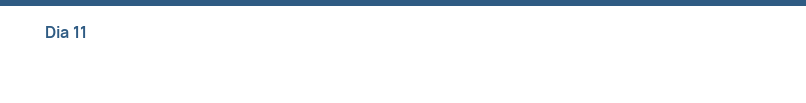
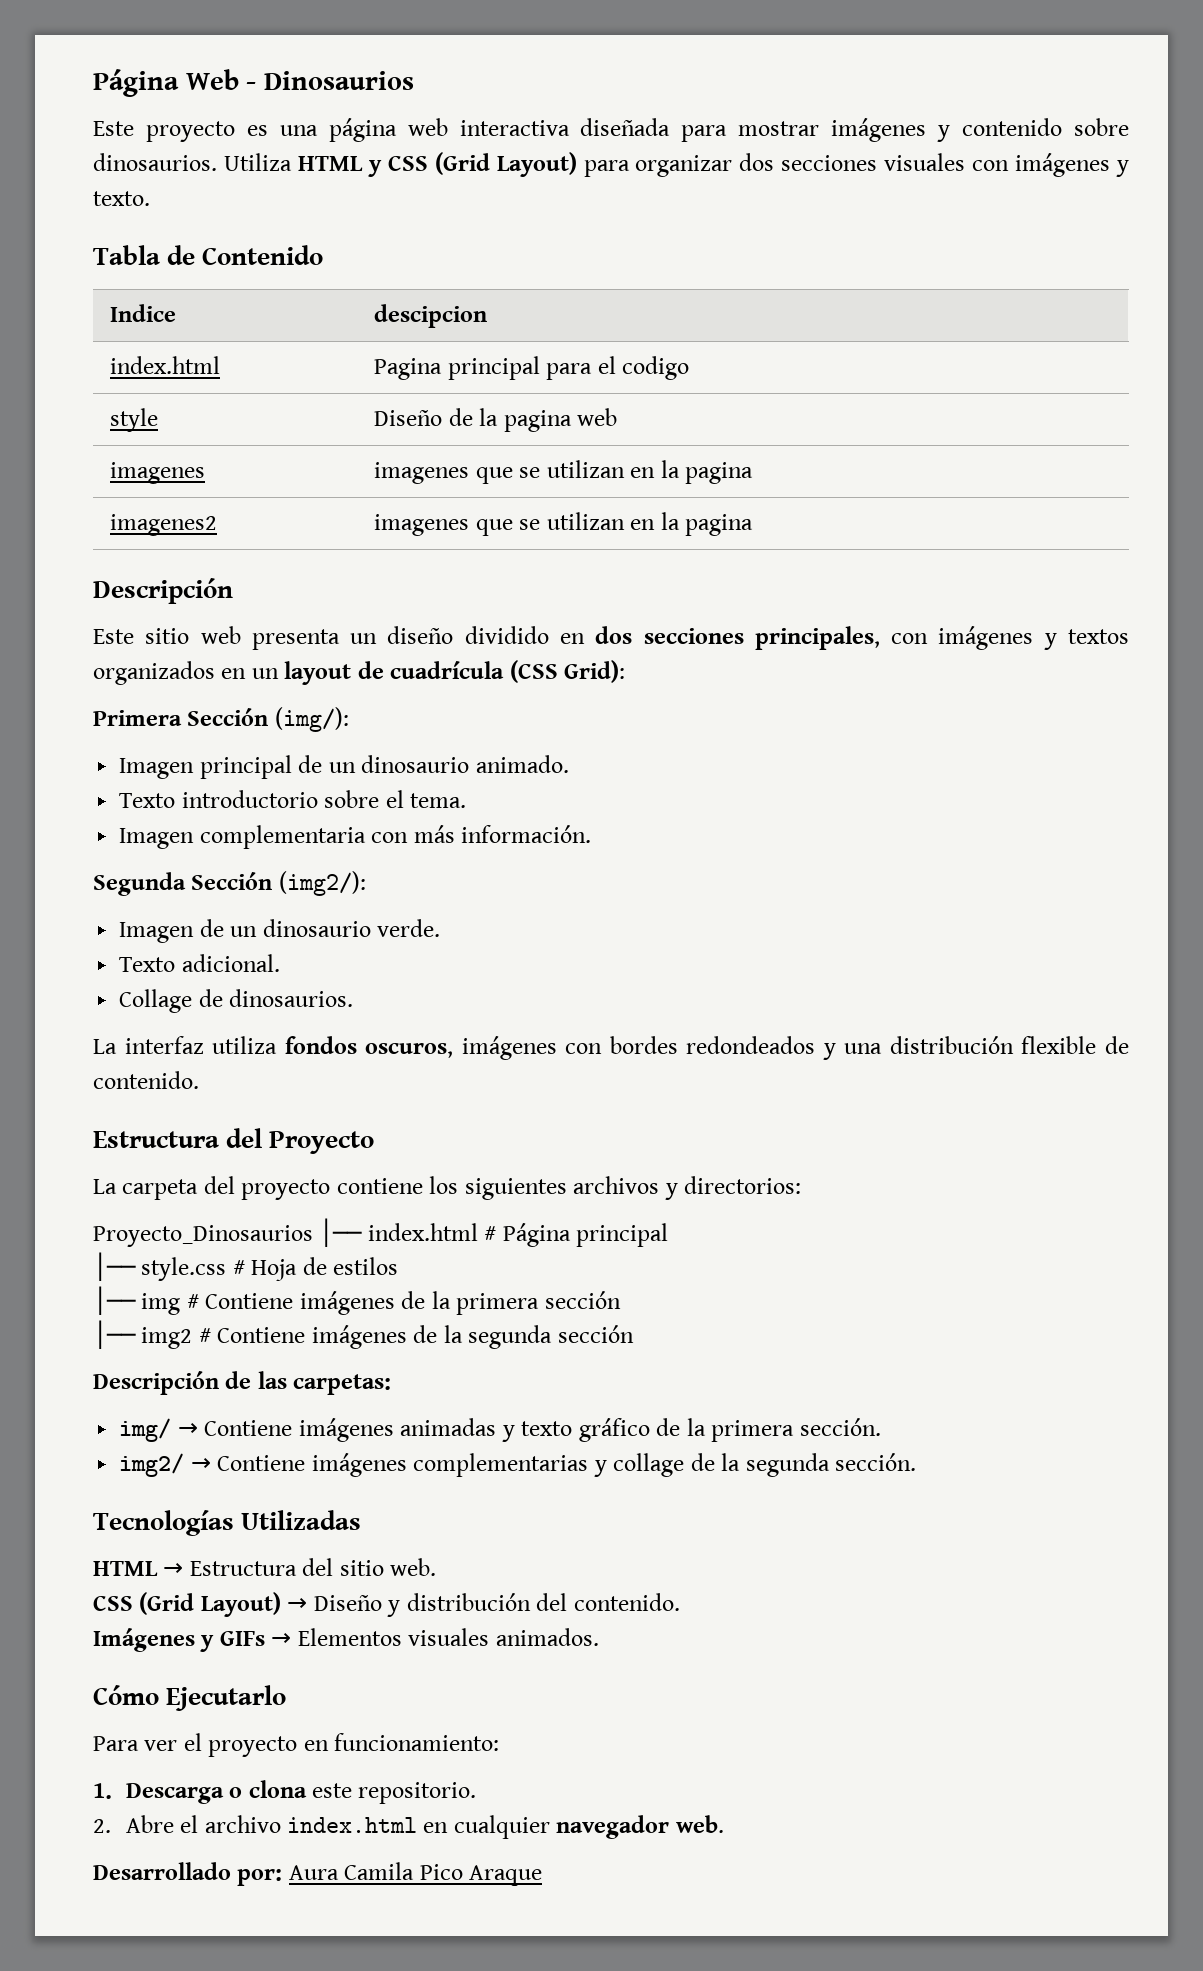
[45,26,88,38] Dia 11 -> [93,69,414,97] [93,118,1129,142] [93,152,1129,177] [93,191,150,206] [93,245,324,265] [110,304,177,322] [374,304,488,328] [110,356,221,374] [374,356,690,380] [110,408,159,432] [374,408,618,432] [110,462,206,484] [374,460,754,484] [110,514,218,536] [374,512,754,536] [93,578,233,604] [93,626,1130,650] [93,660,626,685] [93,707,349,732] [119,755,569,779] [119,790,467,808] [119,825,592,849] [93,871,366,896] [119,919,441,943] [119,954,280,972] [119,989,354,1013] [93,1036,1129,1060] [93,1071,199,1089] [93,1128,375,1154] [93,1176,802,1200] [93,1218,669,1247] [93,1252,399,1281] [93,1286,621,1315] [93,1320,634,1349] [93,1371,392,1395] [119,1418,881,1442] [119,1453,917,1477] [93,1510,362,1536] [93,1558,437,1576] [93,1592,680,1617] [93,1628,599,1652] [93,1685,287,1711] [93,1733,500,1757] [93,1780,477,1804] [93,1815,724,1839] [93,1862,543,1886] Página Web - Dinosaurios // Este proyecto es una página web interactiva diseñada para mostrar imágenes y contenido sobre dinosaurios. Utiliza HTML y CSS (Grid Layout) para organizar dos secciones visuales con imágenes y texto. // Tabla de Contenido // Indice | descipcion // index.html | Pagina principal para el codigo // style | Diseño de la pagina web // imagenes | imagenes que se utilizan en la pagina // imagenes2 | imagenes que se utilizan en la pagina // Descripción // Este sitio web presenta un diseño dividido en dos secciones principales, con imágenes y textos organizados en un layout de cuadrícula (CSS Grid): // Primera Sección (img/): // Imagen principal de un dinosaurio animado. // Texto introductorio sobre el tema. // Imagen complementaria con más información. // Segunda Sección (img2/): // Imagen de un dinosaurio verde. // Texto adicional. // Collage de dinosaurios. // La interfaz utiliza fondos oscuros, imágenes con bordes redondeados y una distribución flexible de contenido. // Estructura del Proyecto // La carpeta del proyecto contiene los siguientes archivos y directorios: // Proyecto_Dinosaurios │── index.html # Página principal // │── style.css # Hoja de estilos // │── img # Contiene imágenes de la primera sección // │── img2 # Contiene imágenes de la segunda sección // Descripción de las carpetas: // img/ → Contiene imágenes animadas y texto gráfico de la primera sección. // img2/ → Contiene imágenes complementarias y collage de la segunda sección. // Tecnologías Utilizadas // HTML → Estructura del sitio web. // CSS (Grid Layout) → Diseño y distribución del contenido. // Imágenes y GIFs → Elementos visuales animados. // Cómo Ejecutarlo // Para ver el proyecto en funcionamiento: // 1. Descarga o clona este repositorio. // 2. Abre el archivo index.html en cualquier navegador web. // Desarrollado por: Aura Camila Pico Araque

